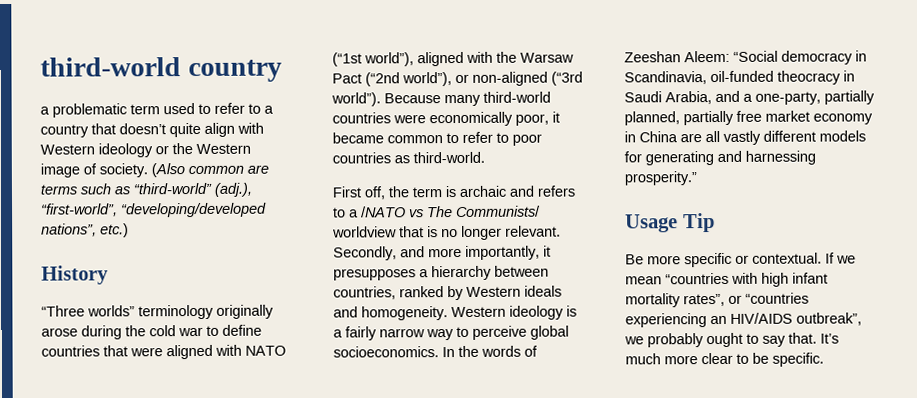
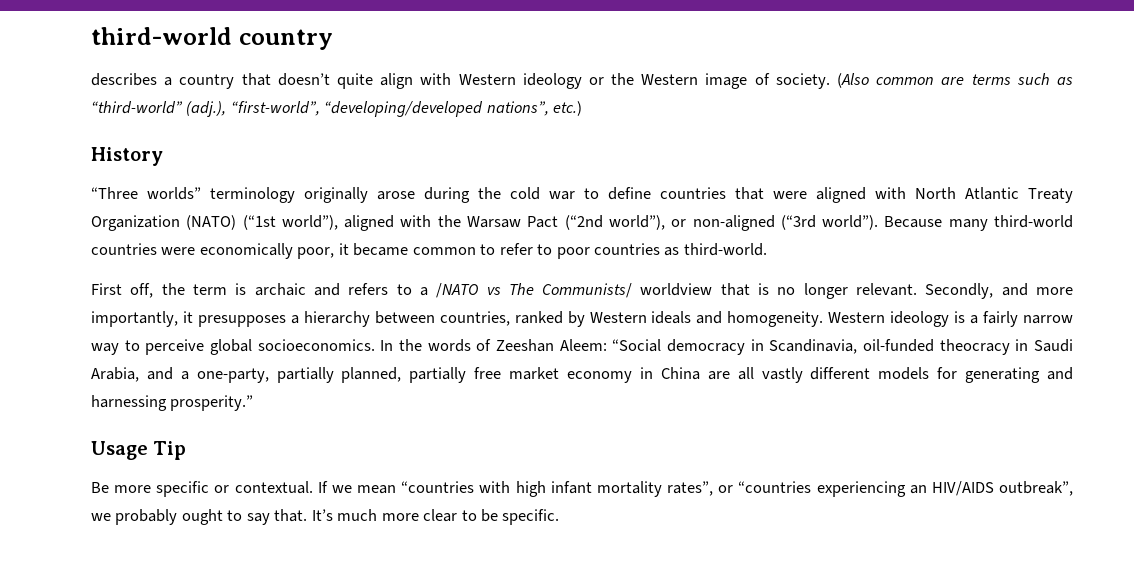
[40,102,261,118] a problematic term used to refer to -> [91,73,157,86] describes
[245,345,286,356] NATO -> [915,187,1073,203] [91,215,237,231] North Atlantic Treaty Organization (NATO)

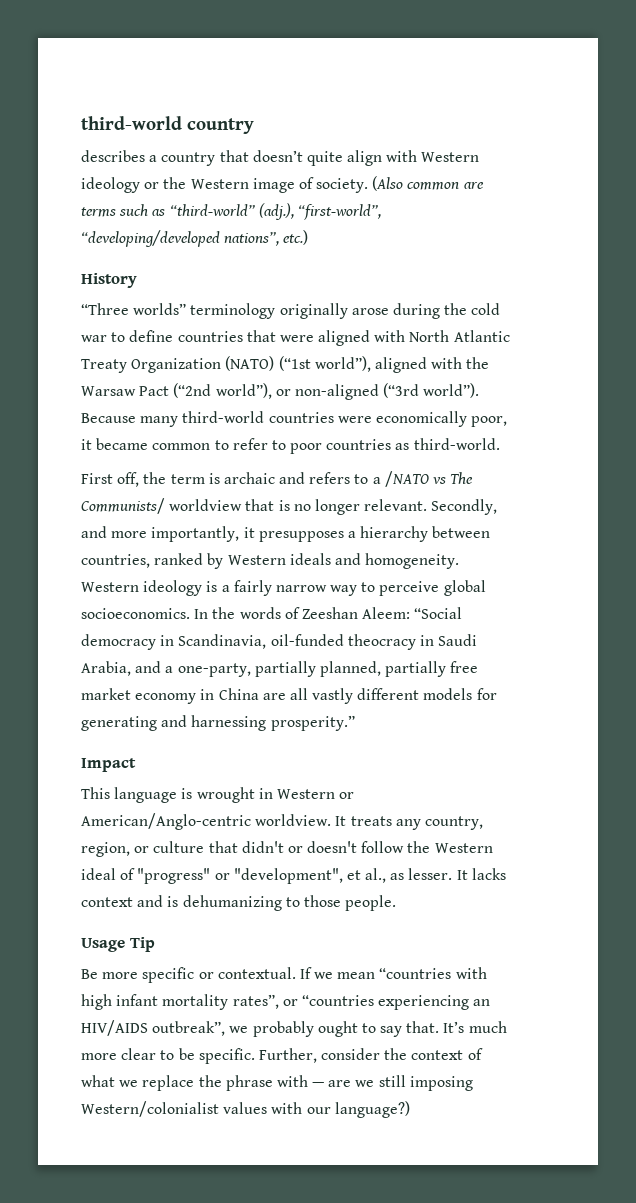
(254, 403) none -> [81,758,136,772] [81,787,355,803] [81,813,483,830] [81,841,493,857] [81,868,506,884] [81,895,397,911] // Impact // This language is wrought in Western or American/Anglo-centric worldview. It treats any country, region, or culture that didn't or doesn't follow the Western ideal of "progress" or "development", et al., as lesser. It lacks context and is dehumanizing to those people.
(560, 517) none -> [258,1048,483,1063] [81,1075,473,1091] [81,1101,410,1118] Further, consider the context of what we replace the phrase with — are we still imposing Western/colonialist values with our language?)

